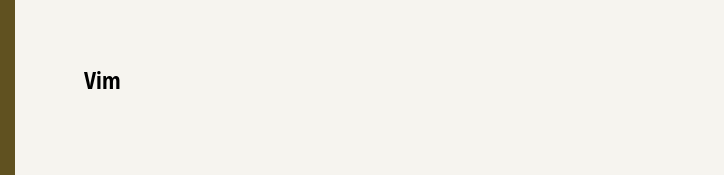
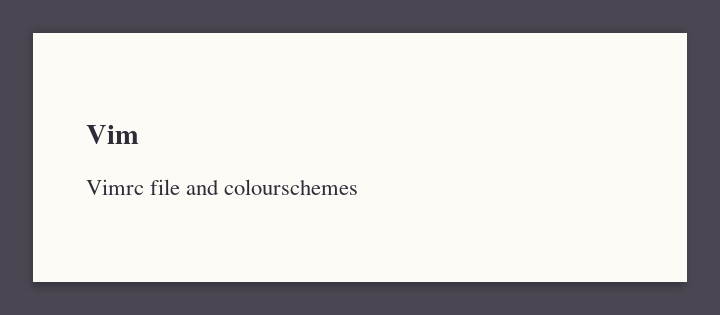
(121, 80) none -> [86,179,359,195] // Vimrc file and colourschemes

